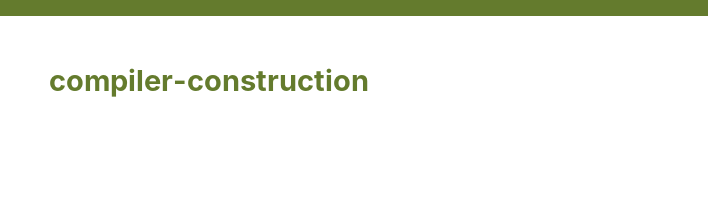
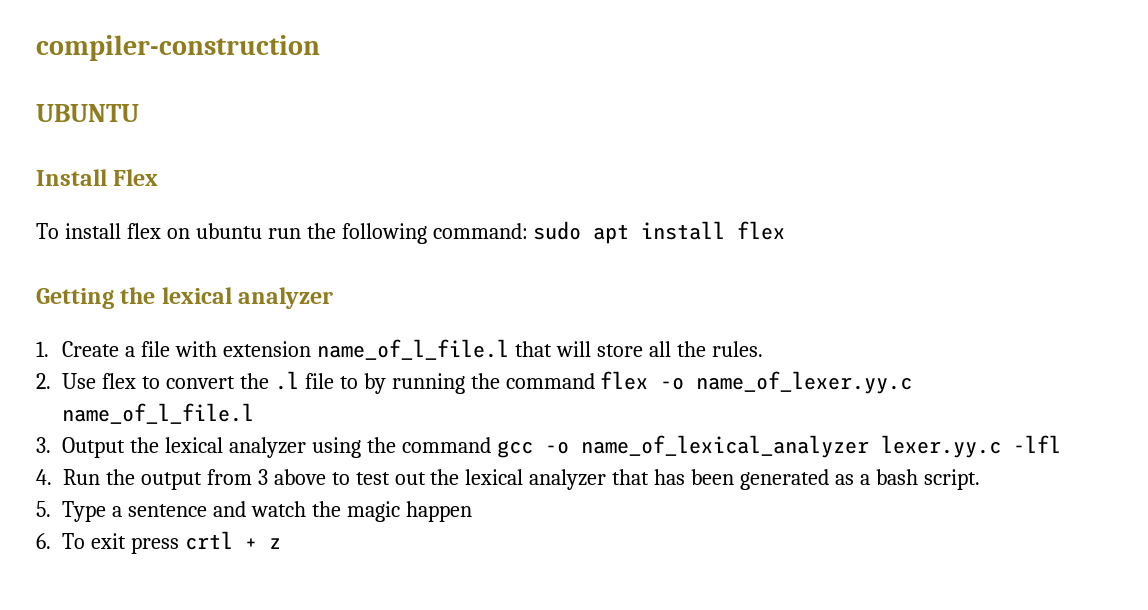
(369, 82) none -> [36,104,139,122] [36,169,159,186] [36,221,786,244] [36,287,334,309] [36,339,763,360] [36,371,913,394] [62,403,255,424] [36,435,1061,458] [36,469,980,490] [36,501,472,522] [36,531,281,554] // UBUNTU // Install Flex // To install flex on ubuntu run the following command: sudo apt install flex // Getting the lexical analyzer // 1. Create a file with extension name_of_l_file.l that will store all the rules. // 2. Use flex to convert the .l file to by running the command flex -o name_of_lexer.yy.c name_of_l_file.l // 3. Output the lexical analyzer using the command gcc -o name_of_lexical_analyzer lexer.yy.c -lfl // 4. Run the output from 3 above to test out the lexical analyzer that has been generated as a bash script. // 5. Type a sentence and watch the magic happen // 6. To exit press crtl + z

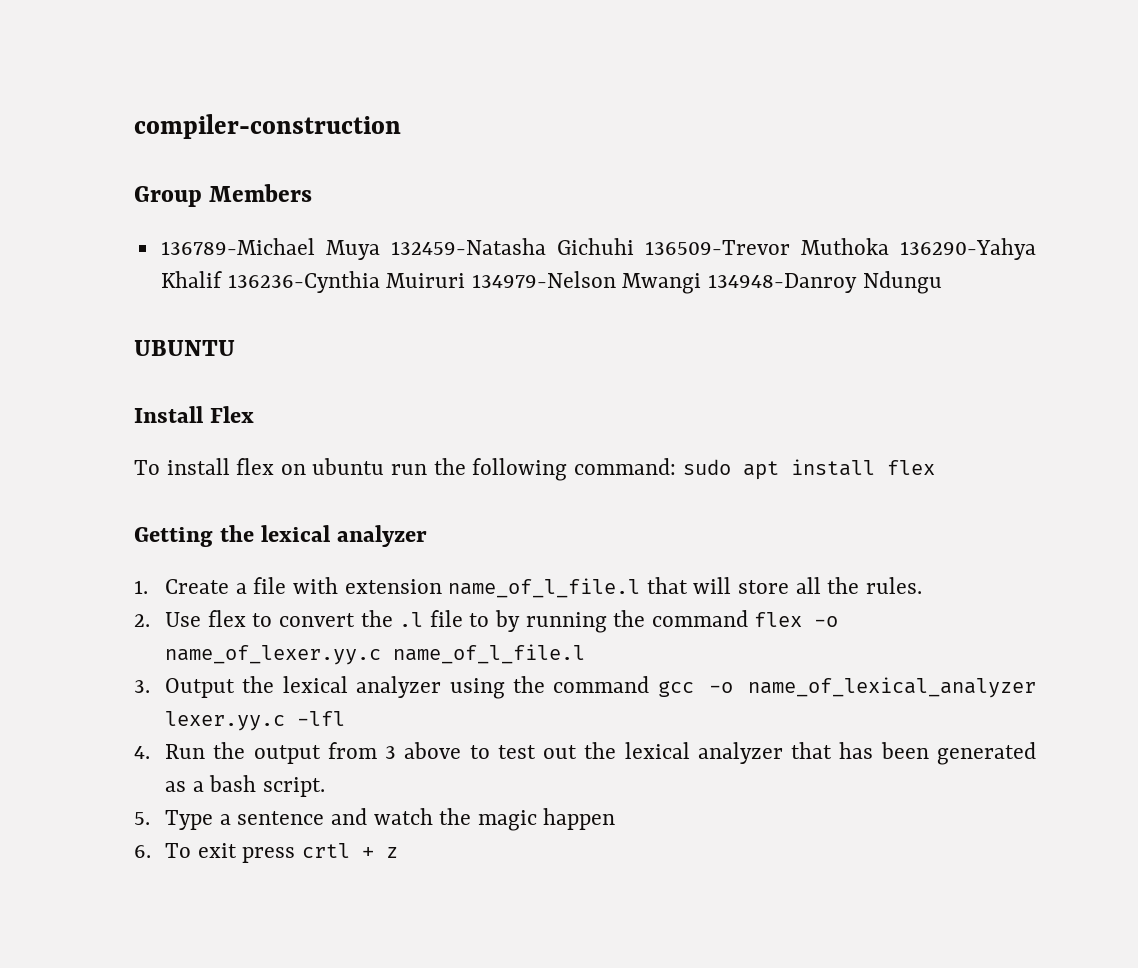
(320, 48) none -> [134,184,313,207] [160,238,1036,260] [160,271,942,294] // Group Members // 136789-Michael Muya 132459-Natasha Gichuhi 136509-Trevor Muthoka 136290-Yahya Khalif 136236-Cynthia Muiruri 134979-Nelson Mwangi 134948-Danroy Ndungu

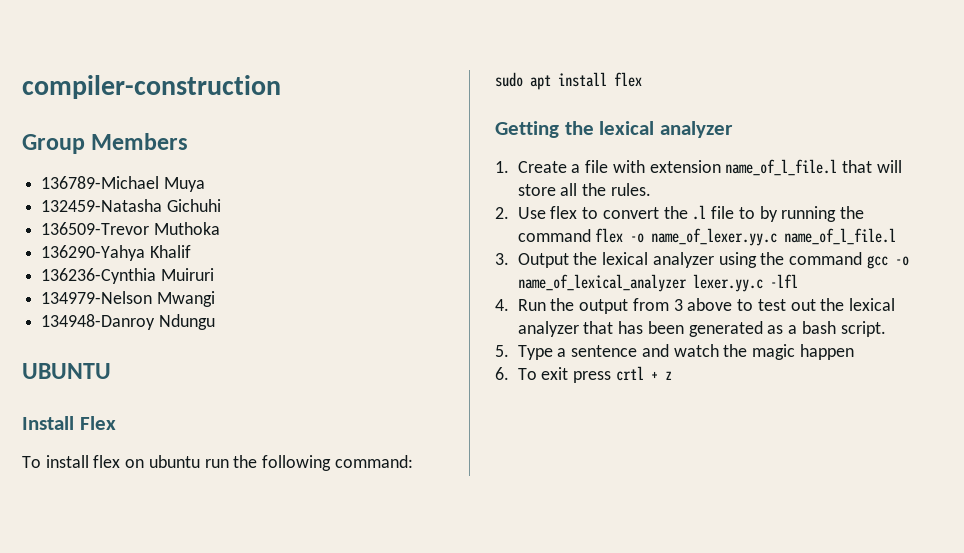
(380, 250) none -> (205, 184) //
(634, 246) none -> (221, 205) //
(889, 246) none -> (220, 228) //
(222, 279) none -> (191, 251) //
(466, 280) none -> (214, 274) //
(702, 283) none -> (215, 299) //

